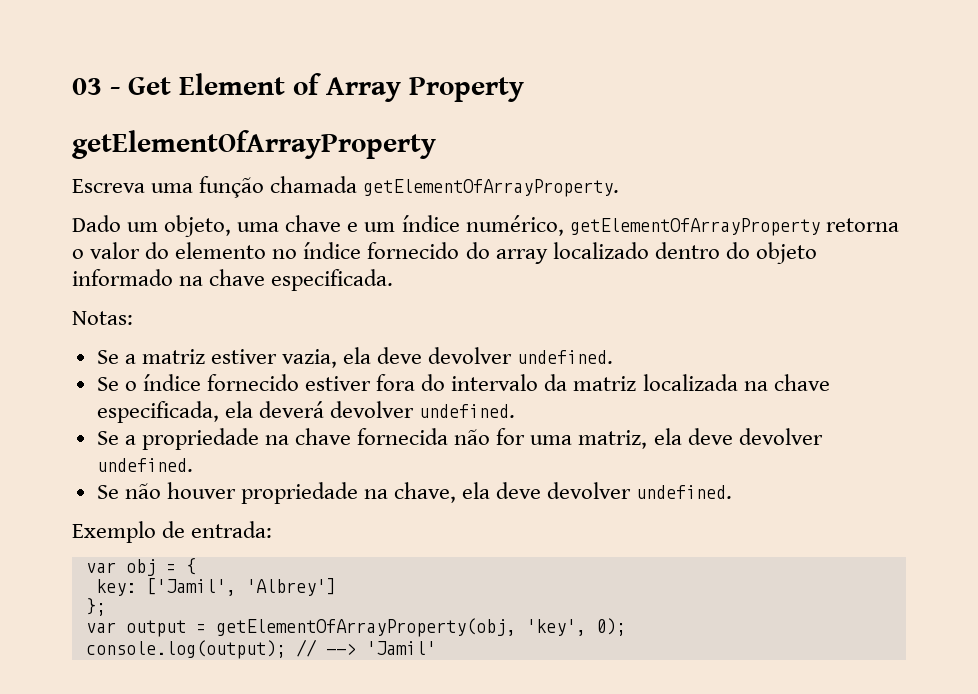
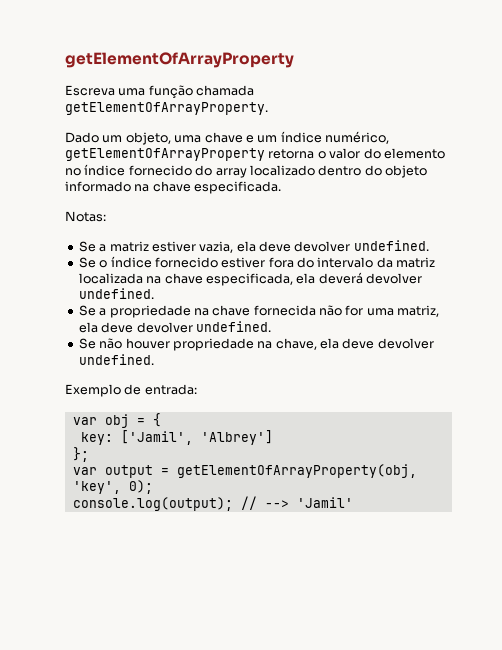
[72,73,524,102] 03 - Get Element of Array Property // -> (65, 60) none

